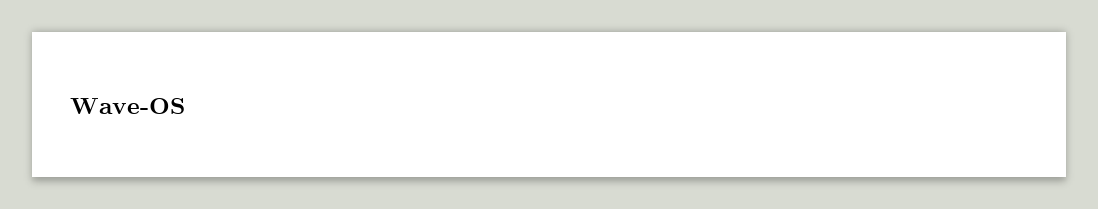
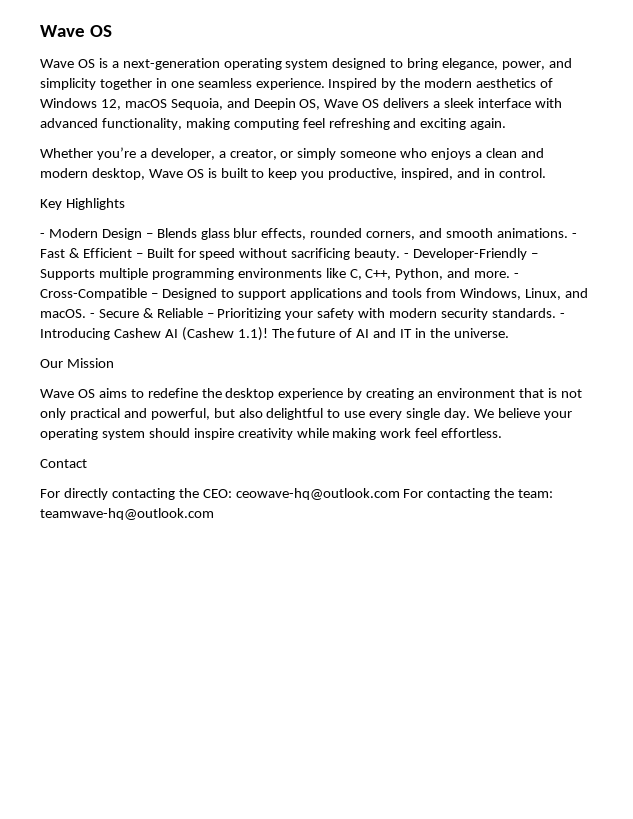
[70,98,185,114] Wave-OS -> [40,25,112,37] [40,58,572,70] [40,78,554,90] [40,98,562,110] [40,118,507,130] [40,147,544,160] [40,168,546,180] [40,198,125,210] [40,228,577,240] [40,248,538,260] [40,268,520,280] [40,288,589,300] [40,308,565,320] [40,327,509,341] [40,358,114,368] [40,388,582,400] [40,408,572,420] [40,428,503,440] [40,459,87,468] [40,488,554,500] [40,508,214,520] Wave OS // Wave OS is a next-generation operating system designed to bring elegance, power, and simplicity together in one seamless experience. Inspired by the modern aesthetics of Windows 12, macOS Sequoia, and Deepin OS, Wave OS delivers a sleek interface with advanced functionality, making computing feel refreshing and exciting again. // Whether you’re a developer, a creator, or simply someone who enjoys a clean and modern desktop, Wave OS is built to keep you productive, inspired, and in control. // Key Highlights // - Modern Design – Blends glass blur effects, rounded corners, and smooth animations. - Fast & Efficient – Built for speed without sacrificing beauty. - Developer-Friendly – Supports multiple programming environments like C, C++, Python, and more. - Cross-Compatible – Designed to support applications and tools from Windows, Linux, and macOS. - Secure & Reliable – Prioritizing your safety with modern security standards. - Introducing Cashew AI (Cashew 1.1)! The future of AI and IT in the universe. // Our Mission // Wave OS aims to redefine the desktop experience by creating an environment that is not only practical and powerful, but also delightful to use every single day. We believe your operating system should inspire creativity while making work feel effortless. // Contact // For directly contacting the CEO: ceowave-hq@outlook.com For contacting the team: teamwave-hq@outlook.com

